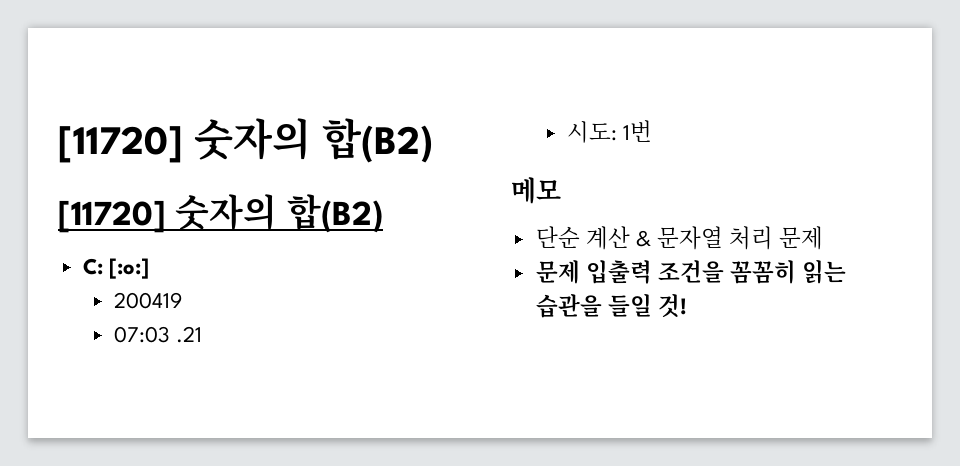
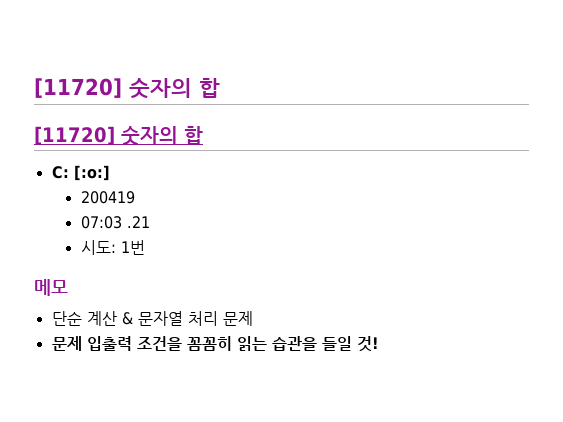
[58,118,433,163] [58,194,383,233] [11720] 숫자의 합(B2) // [11720] 숫자의 합(B2) -> [34,78,220,99] [34,126,203,146] [11720] 숫자의 합 // [11720] 숫자의 합

